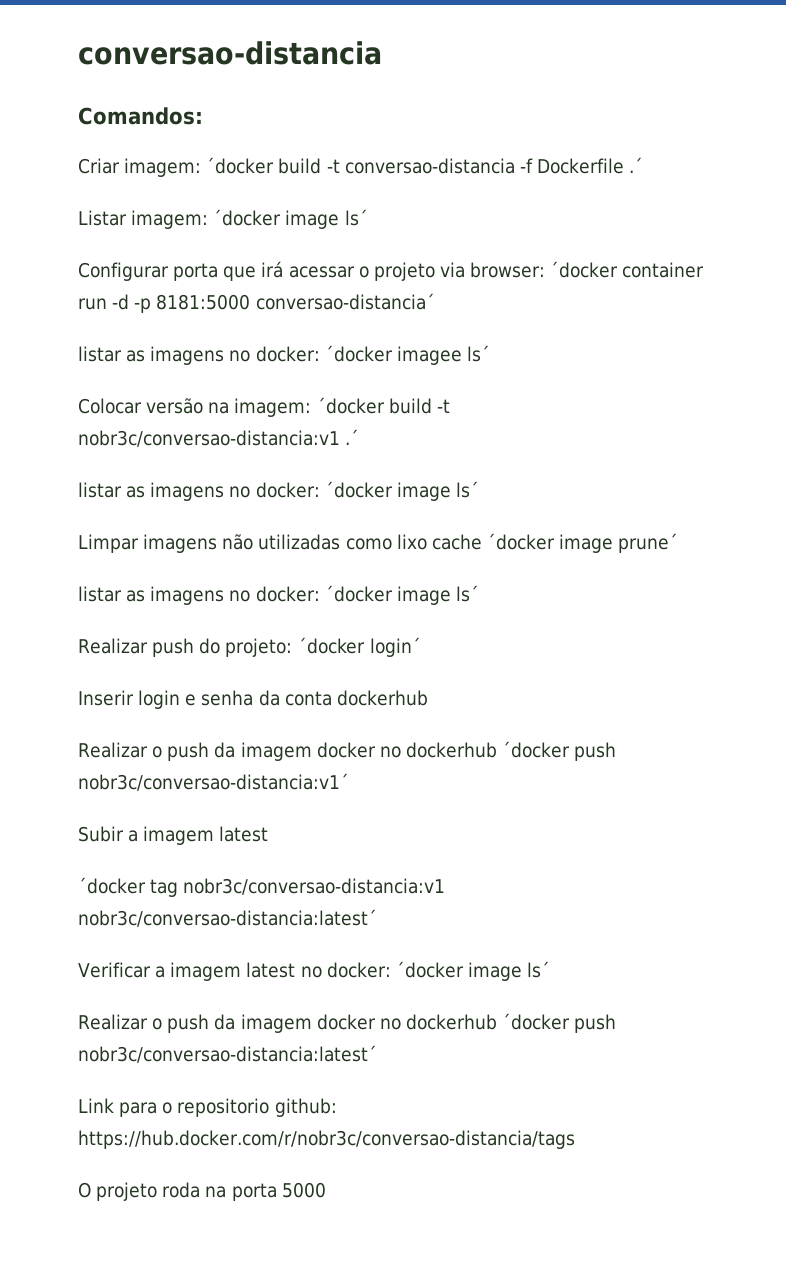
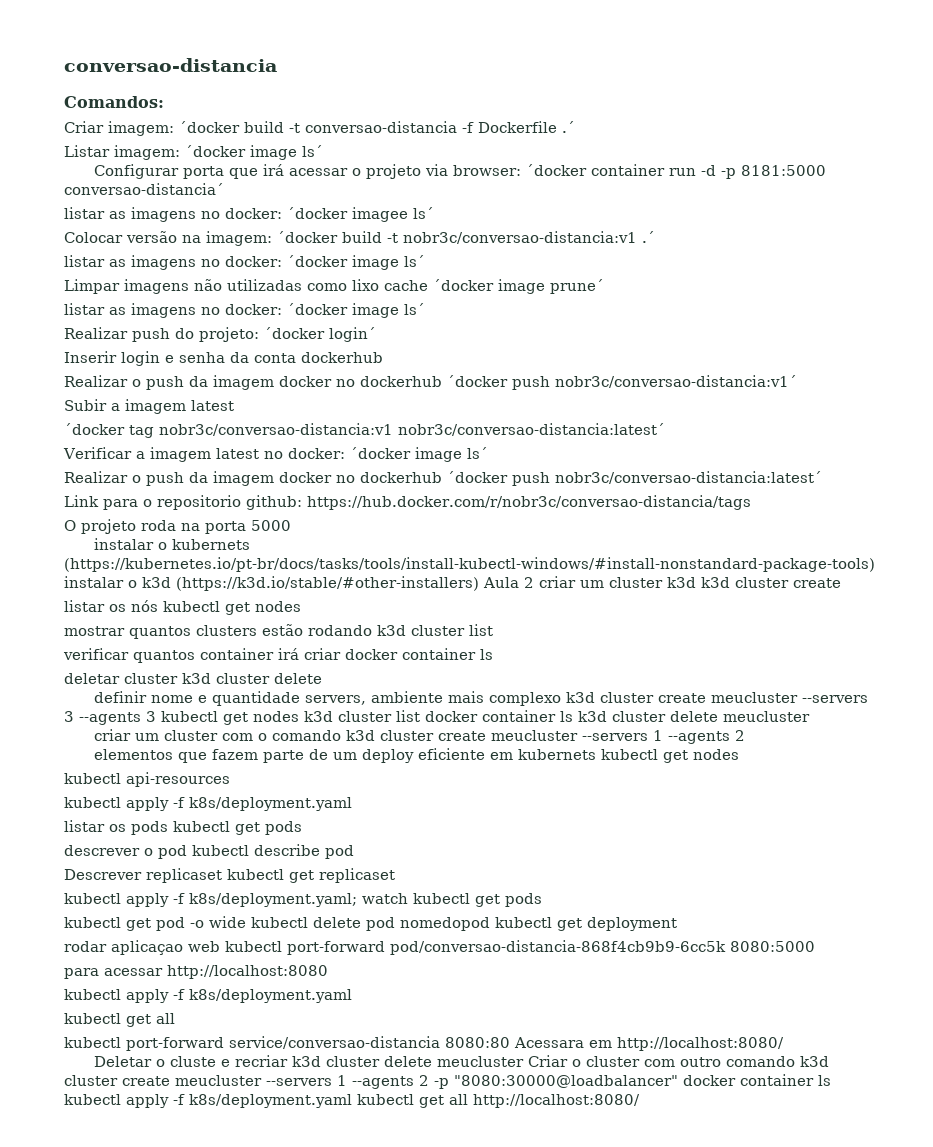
(326, 1190) none -> [93,538,250,550] [64,557,875,572] [64,576,841,591] [64,600,301,615] [64,624,493,639] [63,648,493,663] [64,673,322,684] [93,691,868,706] [64,710,810,725] [93,729,745,744] [93,748,739,763] [64,772,230,787] [64,797,352,811] [64,820,302,835] [64,844,354,859] [64,868,395,883] [64,893,542,907] [64,916,677,931] [64,940,815,955] [64,965,328,979] [64,989,352,1003] [64,1013,175,1027] [64,1036,784,1051] [93,1055,829,1067] [64,1074,831,1089] [64,1094,640,1108] // instalar o kubernets (https://kubernetes.io/pt-br/docs/tasks/tools/install-kubectl-windows/#install-nonstandard-package-tools) instalar o k3d (https://k3d.io/stable/#other-installers) Aula 2 criar um cluster k3d k3d cluster create // listar os nós kubectl get nodes // mostrar quantos clusters estão rodando k3d cluster list // verificar quantos container irá criar docker container ls // deletar cluster k3d cluster delete // definir nome e quantidade servers, ambiente mais complexo k3d cluster create meucluster --servers 3 --agents 3 kubectl get nodes k3d cluster list docker container ls k3d cluster delete meucluster // criar um cluster com o comando k3d cluster create meucluster --servers 1 --agents 2 // elementos que fazem parte de um deploy eficiente em kubernets kubectl get nodes // kubectl api-resources // kubectl apply -f k8s/deployment.yaml // listar os pods kubectl get pods // descrever o pod kubectl describe pod // Descrever replicaset kubectl get replicaset // kubectl apply -f k8s/deployment.yaml; watch kubectl get pods // kubectl get pod -o wide kubectl delete pod nomedopod kubectl get deployment // rodar aplicaçao web kubectl port-forward pod/conversao-distancia-868f4cb9b9-6cc5k 8080:5000 // para acessar http://localhost:8080 // kubectl apply -f k8s/deployment.yaml // kubectl get all // kubectl port-forward service/conversao-distancia 8080:80 Acessara em http://localhost:8080/ // Deletar o cluste e recriar k3d cluster delete meucluster Criar o cluster com outro comando k3d cluster create meucluster --servers 1 --agents 2 -p "8080:30000@loadbalancer" docker container ls kubectl apply -f k8s/deployment.yaml kubectl get all http://localhost:8080/

